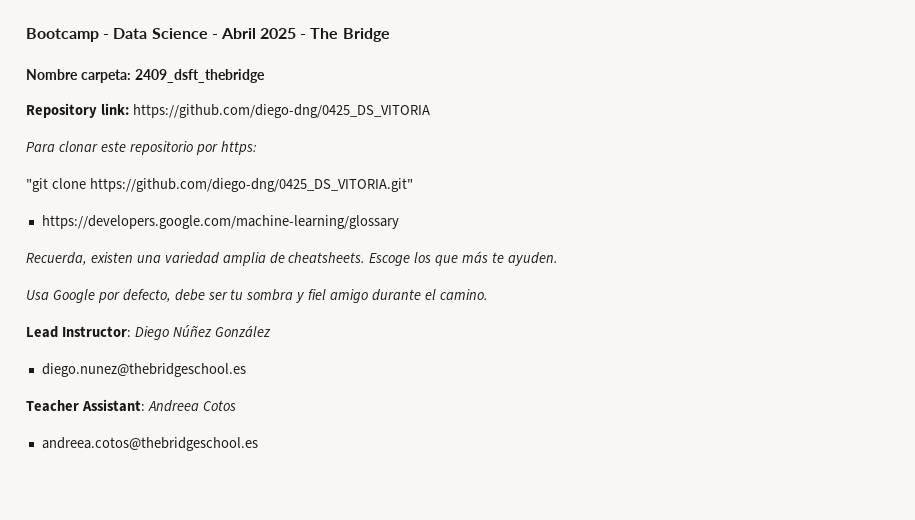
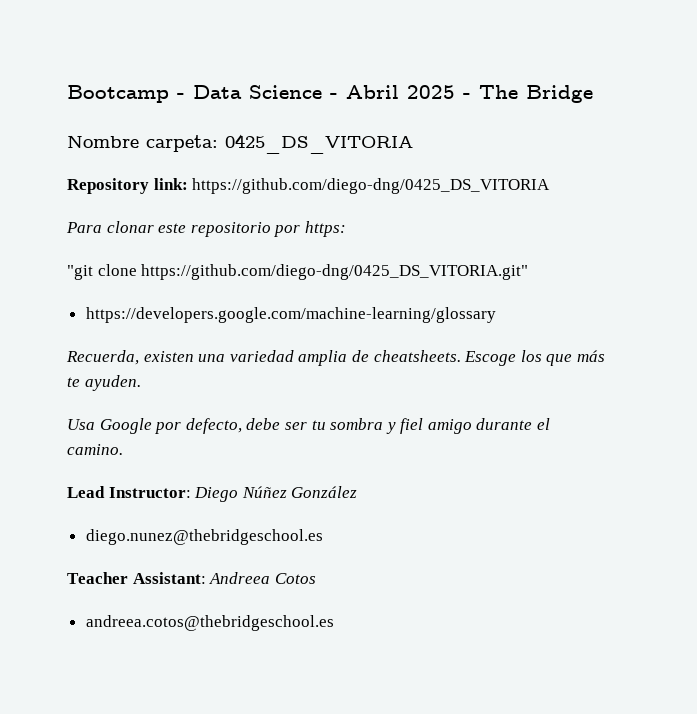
[134,69,265,83] 2409_dsft_thebridge -> [225,134,413,154] 0425_DS_VITORIA

